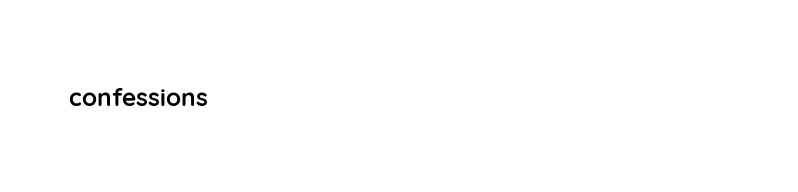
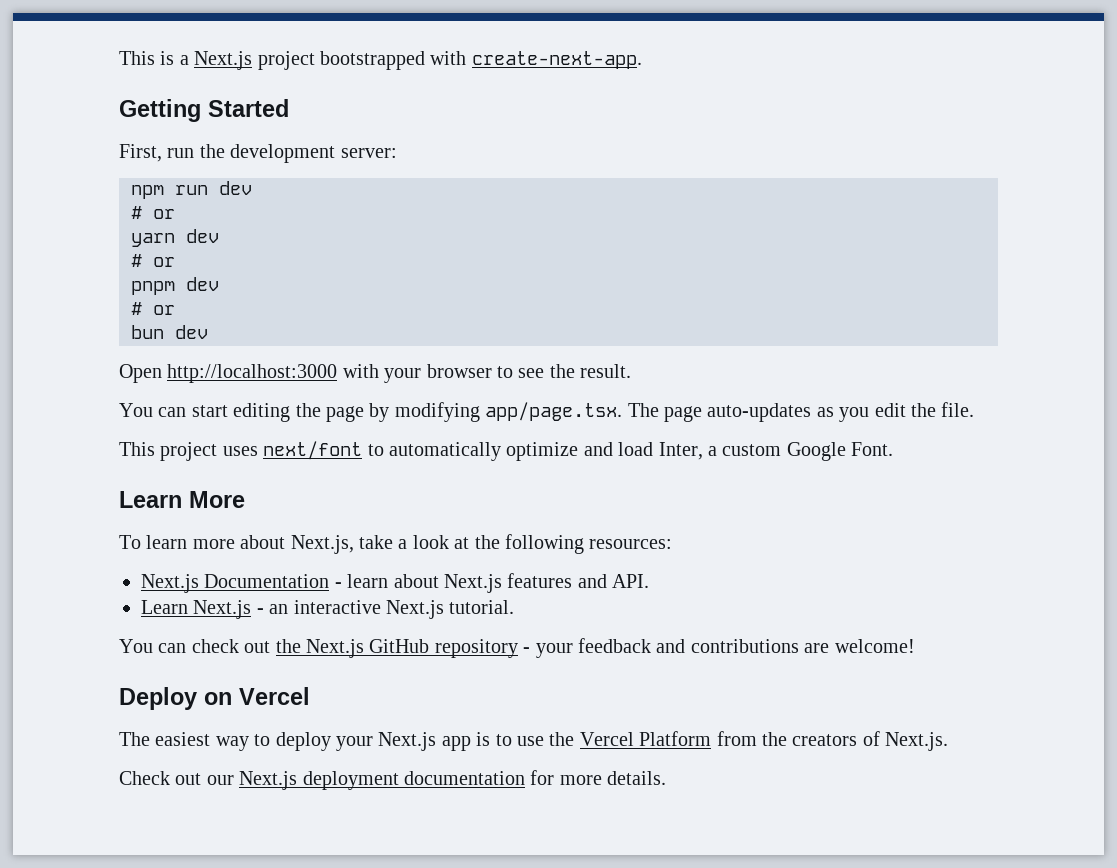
[69,88,208,106] confessions -> [119,51,642,70] [119,99,289,122] [119,144,397,163] [131,181,252,199] [131,206,175,219] [131,229,219,247] [131,254,175,267] [131,277,219,295] [131,302,175,315] [131,325,208,339] [119,364,632,383] [119,402,975,422] [119,441,894,461] [119,491,245,508] [119,534,673,554] [141,573,650,593] [141,600,515,619] [119,638,915,658] [119,687,310,710] [119,731,949,751] [119,770,667,790] This is a Next.js project bootstrapped with create-next-app. // Getting Started // First, run the development server: // npm run dev // # or // yarn dev // # or // pnpm dev // # or // bun dev // Open http://localhost:3000 with your browser to see the result. // You can start editing the page by modifying app/page.tsx. The page auto-updates as you edit the file. // This project uses next/font to automatically optimize and load Inter, a custom Google Font. // Learn More // To learn more about Next.js, take a look at the following resources: // Next.js Documentation - learn about Next.js features and API. // Learn Next.js - an interactive Next.js tutorial. // You can check out the Next.js GitHub repository - your feedback and contributions are welcome! // Deploy on Vercel // The easiest way to deploy your Next.js app is to use the Vercel Platform from the creators of Next.js. // Check out our Next.js deployment documentation for more details.

